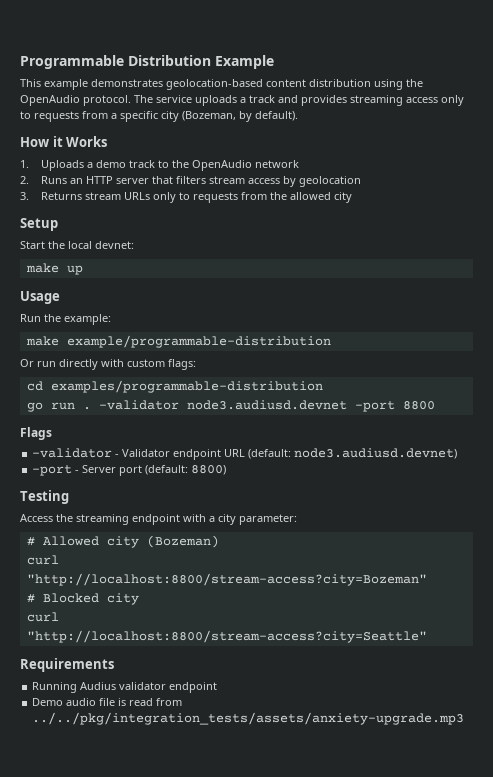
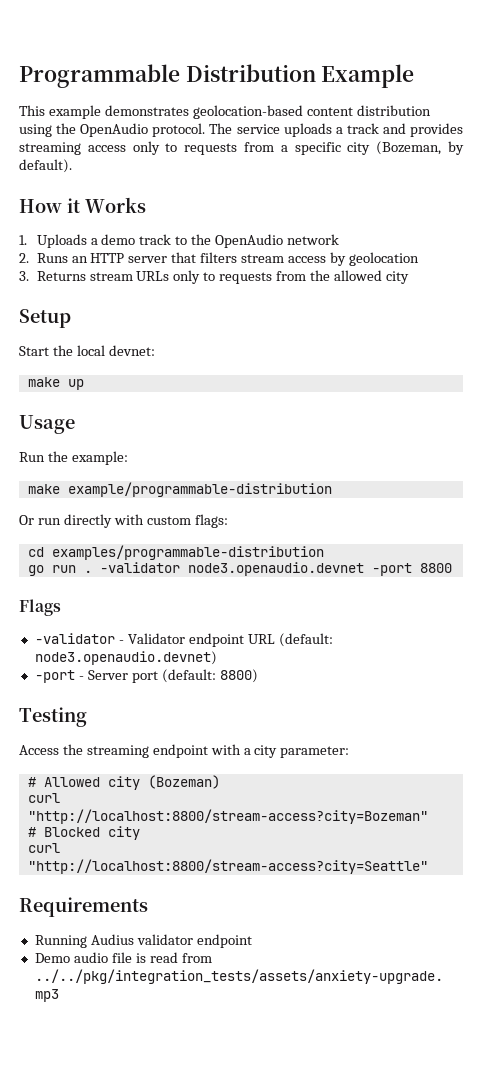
[186,400,347,410] node3.audiusd.devnet -> [187,562,364,576] node3.openaudio.devnet
[294,448,458,459] node3.audiusd.devnet) -> [34,651,217,665] node3.openaudio.devnet)

